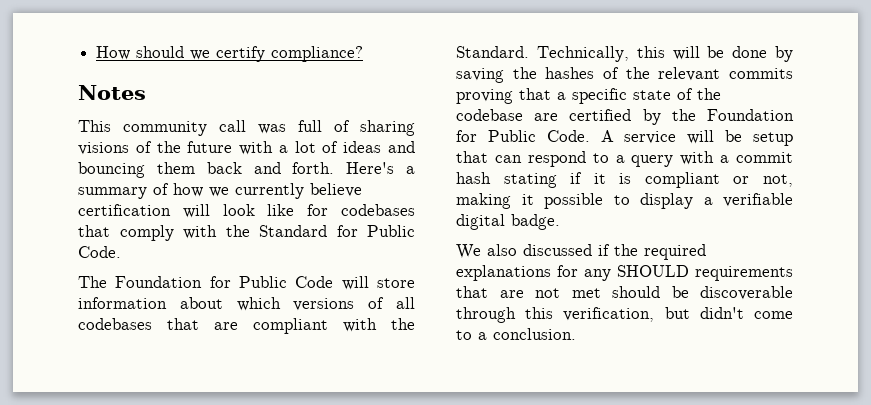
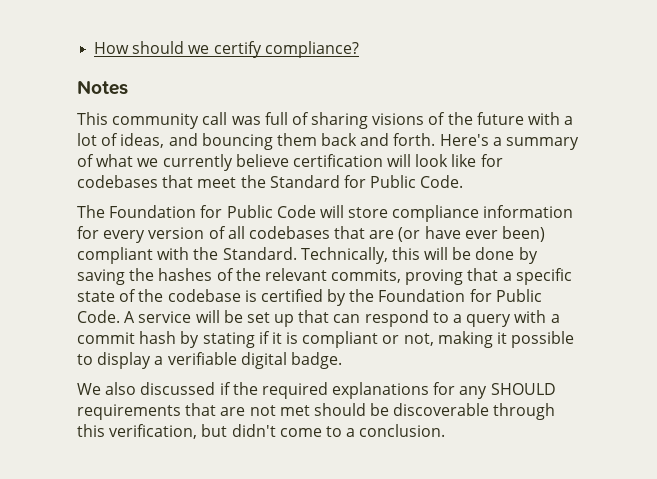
[343,141,382,153] ideas -> [120,133,165,148] ideas,
[173,183,203,197] how -> [96,154,134,167] what
[119,225,217,241] comply with -> [197,177,237,188] meet
[78,297,355,311] information about which versions -> [392,205,574,222] [77,226,205,243] compliance information for every version
(238, 326) none -> [398,226,546,242] (or have ever been)
[729,68,793,79] commits -> [331,269,402,283] commits,
[534,113,559,121] are -> [244,290,257,302] is
[753,132,793,146] setup -> [246,312,295,327] set up
(491, 178) none -> [180,331,200,348] by

